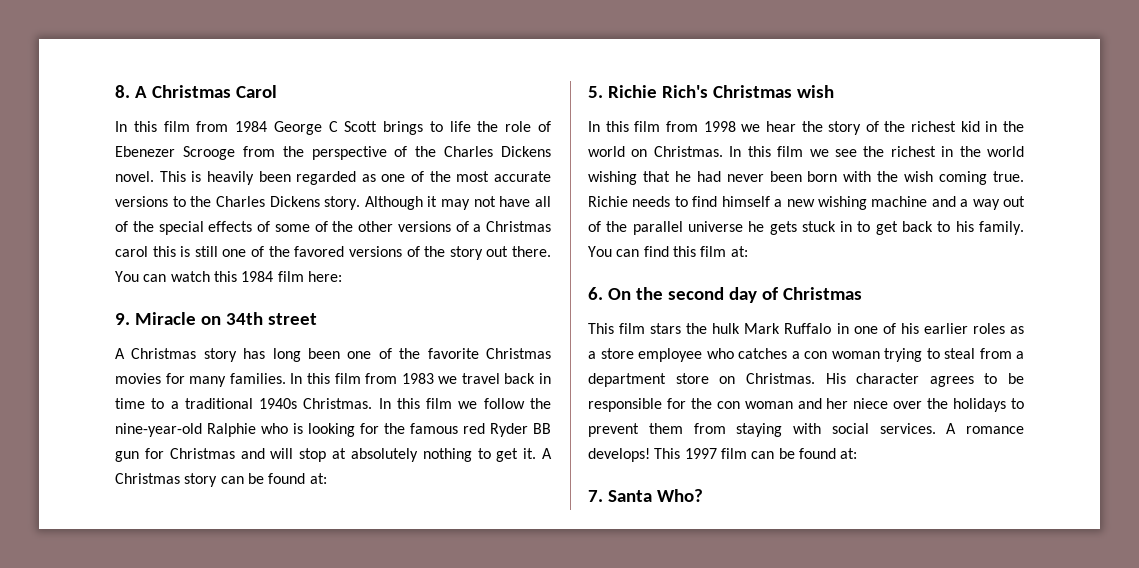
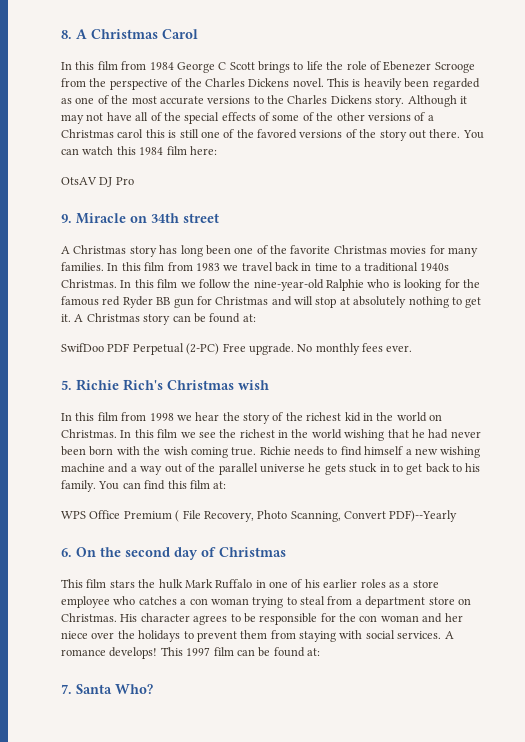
(342, 276) none -> [61,177,134,187] // OtsAV DJ Pro
(327, 478) none -> [61,343,413,355] // SwifDoo PDF Perpetual (2-PC) Free upgrade. No monthly fees ever.
(748, 251) none -> [61,510,458,522] // WPS Office Premium ( File Recovery, Photo Scanning, Convert PDF)--Yearly

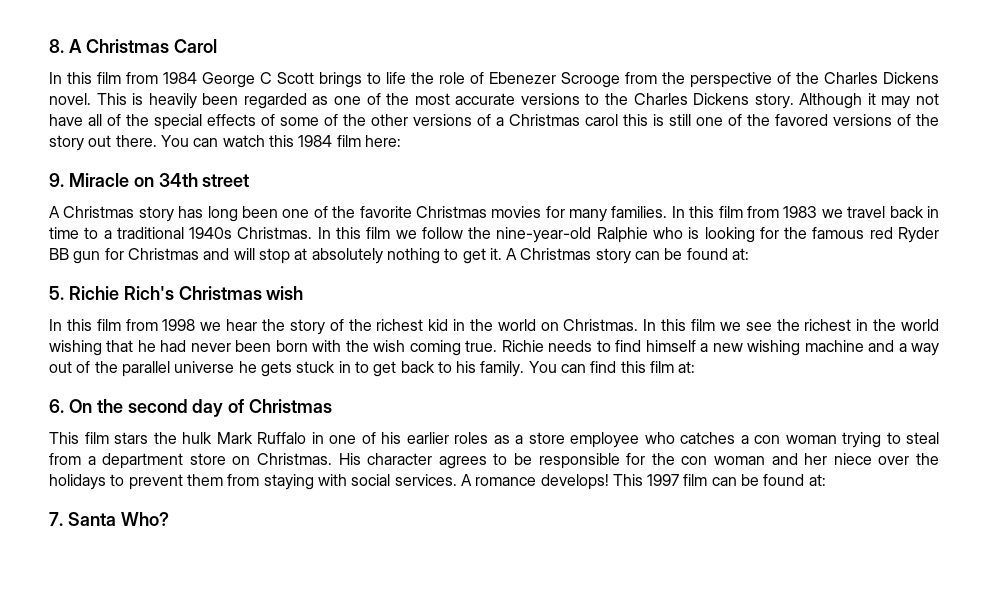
[61,177,134,187] // OtsAV DJ Pro -> (401, 141) none
[61,343,413,355] // SwifDoo PDF Perpetual (2-PC) Free upgrade. No monthly fees ever. -> (750, 254) none
[61,510,458,522] // WPS Office Premium ( File Recovery, Photo Scanning, Convert PDF)--Yearly -> (696, 367) none

